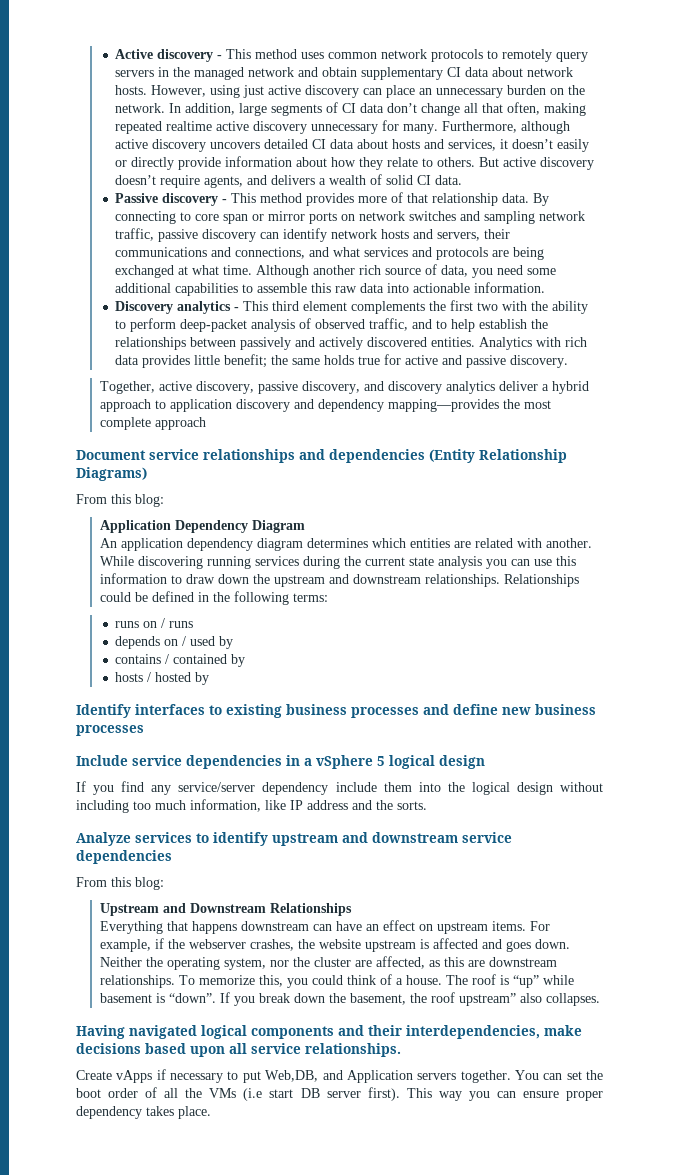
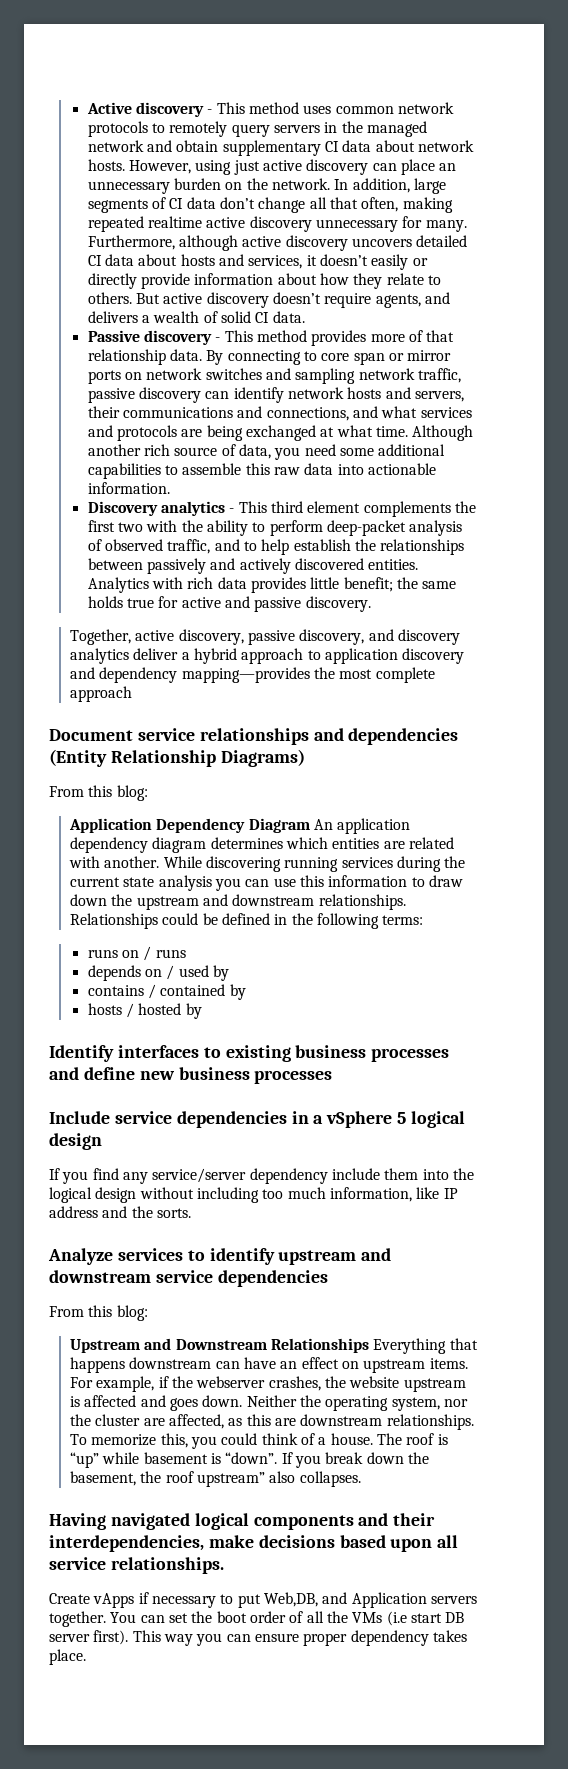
(306, 526) // -> (310, 825) none
(353, 909) // -> (370, 1345) none

